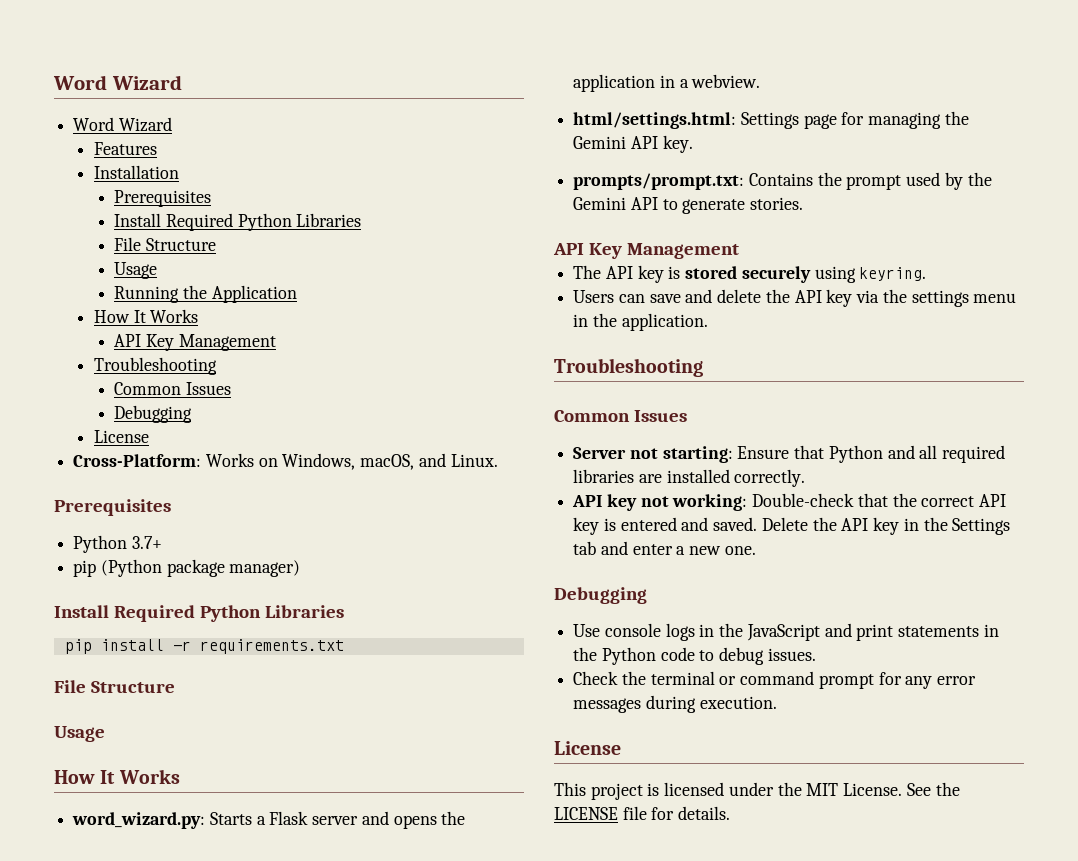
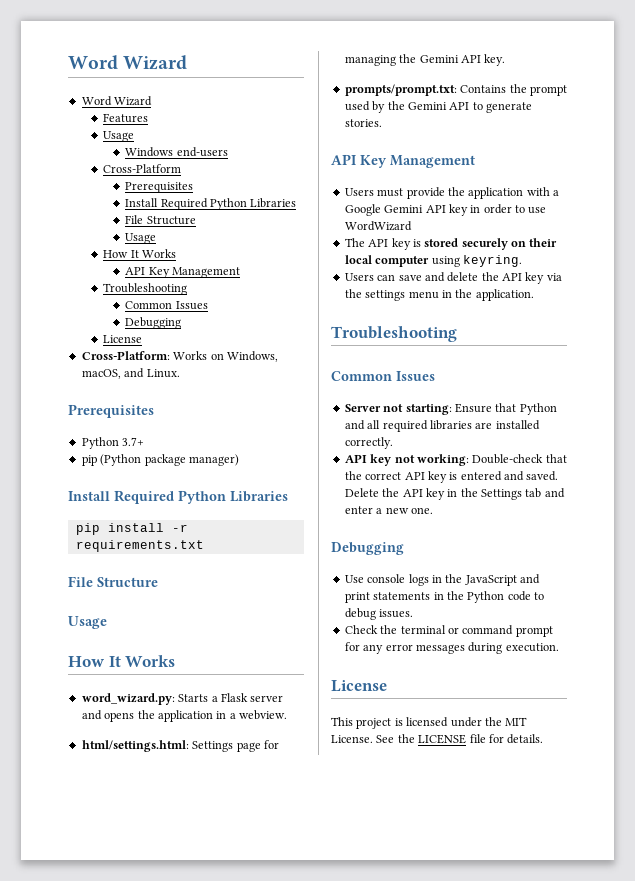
[93,165,179,179] Installation -> [103,131,135,142] [125,147,228,157] [103,164,182,173] Usage // Windows end-users // Cross-Platform
[114,285,297,303] // Running the Application -> (157, 238) none
(739, 251) none -> [344,187,559,199] [344,204,547,216] [344,221,412,231] // Users must provide the application with a Google Gemini API key in order to use WordWizard
(811, 274) none -> [511,238,558,247] [344,255,430,267] on their local computer

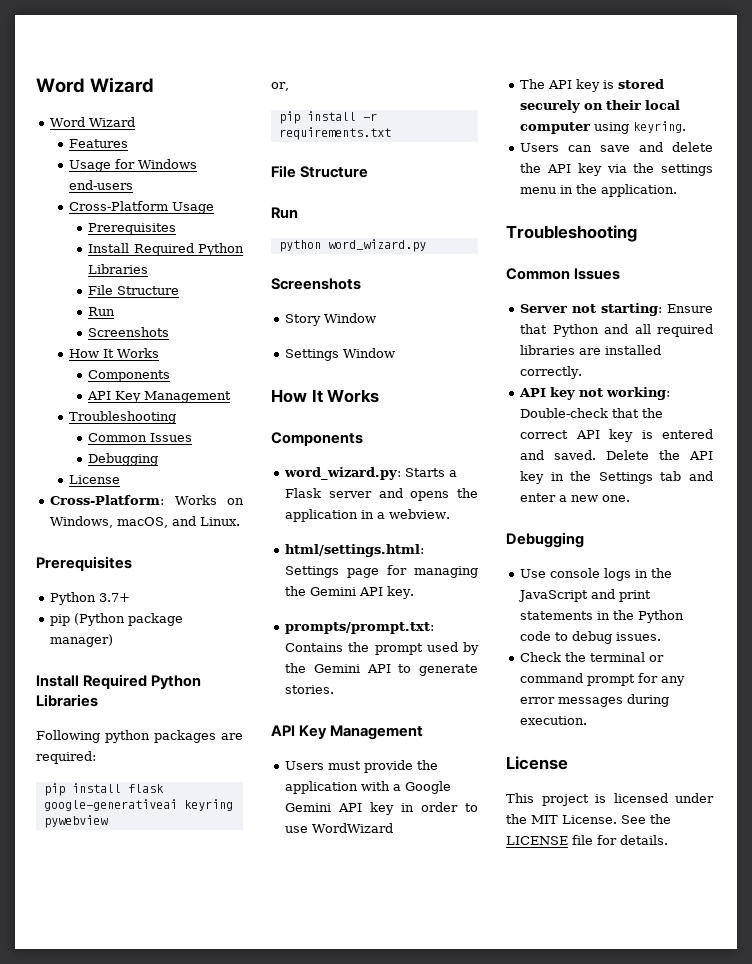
(135, 136) // -> [115,159,136,169] for
(182, 168) none -> [172,202,215,214] Usage
[125,233,157,244] [103,249,177,258] Usage // How It Works -> [88,307,116,316] [88,327,170,337] [69,348,160,358] [88,370,171,382] Run // Screenshots // How It Works // Components
(288, 496) none -> [36,730,243,743] [36,751,96,764] [43,783,164,796] [43,799,233,811] [43,815,108,828] [271,82,289,91] // Following python packages are required: // pip install flask google-generativeai keyring pywebview // or,
[68,616,107,629] [68,655,176,667] Usage // How It Works -> [271,207,298,219] [278,239,426,252] [271,278,361,290] [285,313,377,326] [285,348,396,361] [271,389,380,403] [271,432,363,446] Run // python word_wizard.py // Screenshots // Story Window // Settings Window // How It Works // Components

